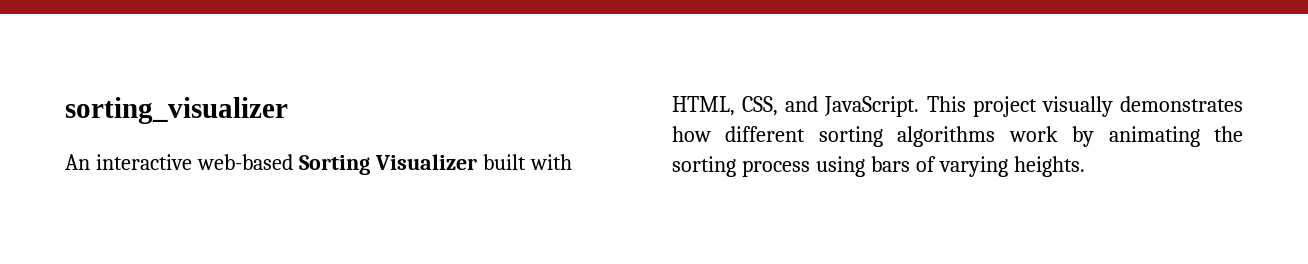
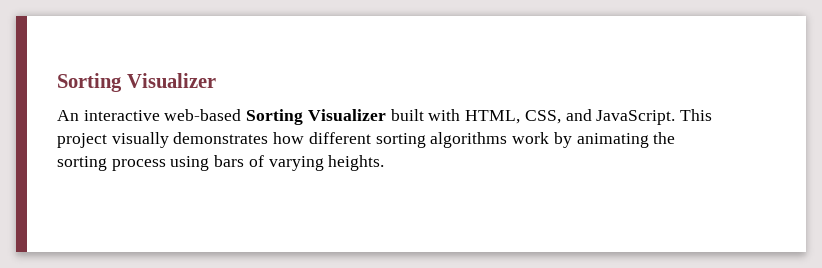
[65,97,288,124] sorting_visualizer -> [57,73,216,92] Sorting Visualizer

